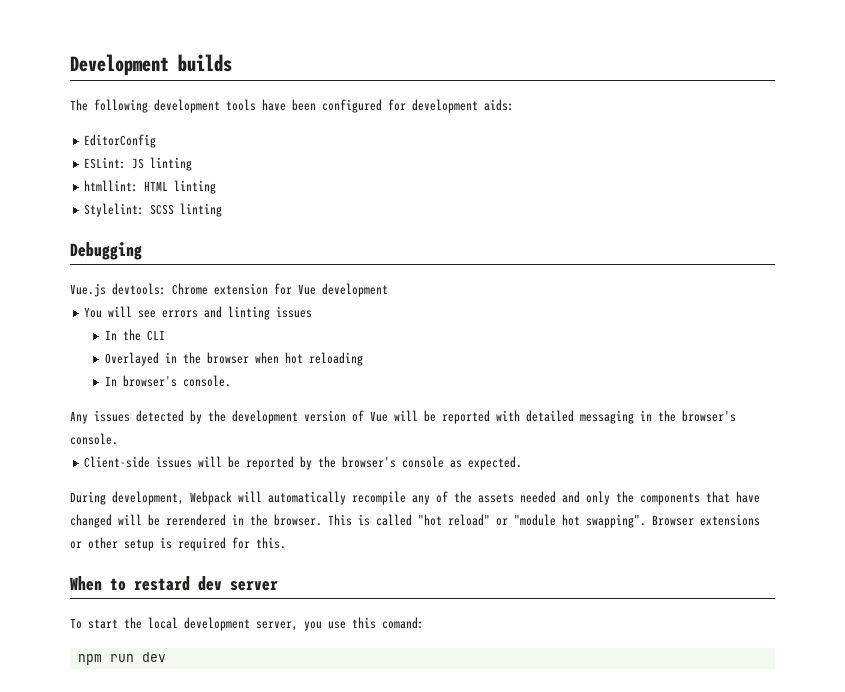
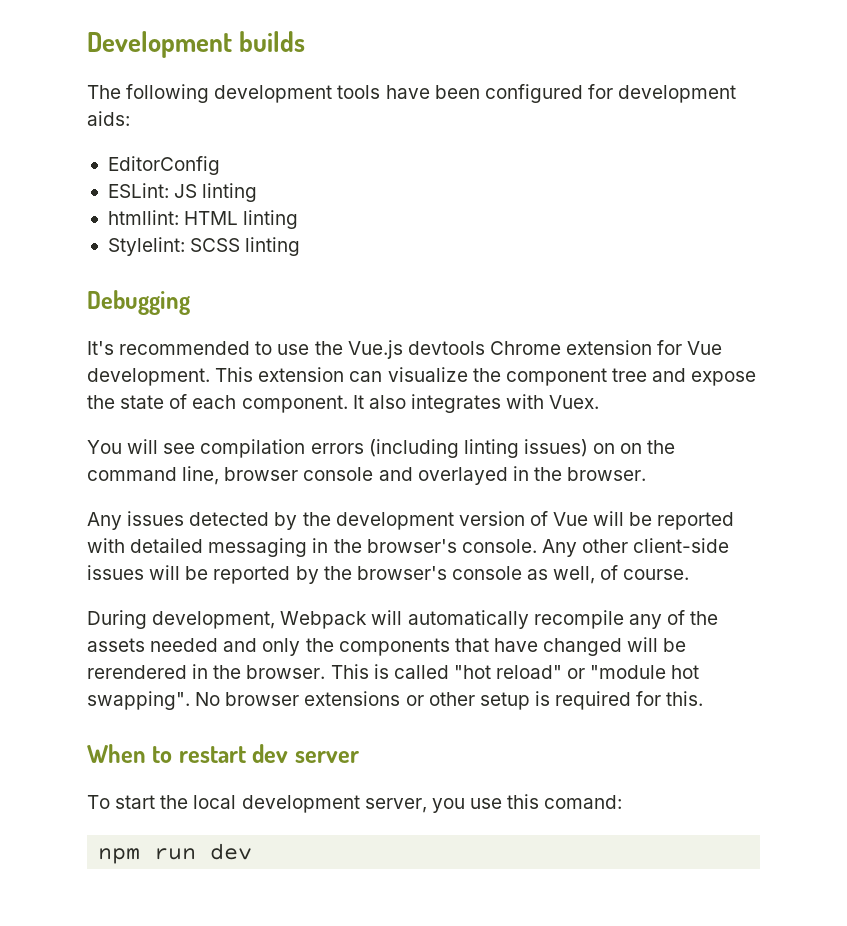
[70,283,388,297] [84,306,313,320] [105,329,166,341] [105,352,364,366] [105,375,232,387] Vue.js devtools: Chrome extension for Vue development // You will see errors and linting issues // In the CLI // Overlayed in the browser when hot reloading // In browser's console. -> [87,340,723,359] [87,367,757,386] [87,394,600,413] [87,439,676,458] [87,466,647,485] It's recommended to use the Vue.js devtools Chrome extension for Vue development. This extension can visualize the component tree and expose the state of each component. It also integrates with Vuex. // You will see compilation errors (including linting issues) on on the command line, browser console and overlayed in the browser.
[84,456,151,468] // Client-side -> [541,538,730,557] Any other client-side
[468,456,523,470] expected. -> [553,565,690,584] well, of course.
[652,515,694,526] Browser -> [195,692,300,706] No browser
[134,576,190,591] restard -> [178,746,246,763] restart

